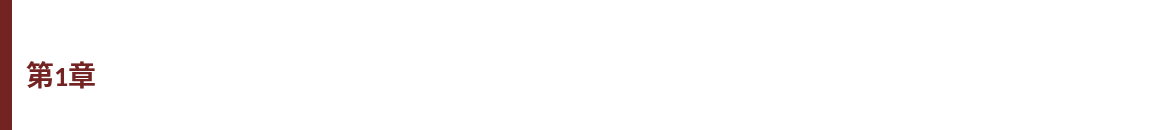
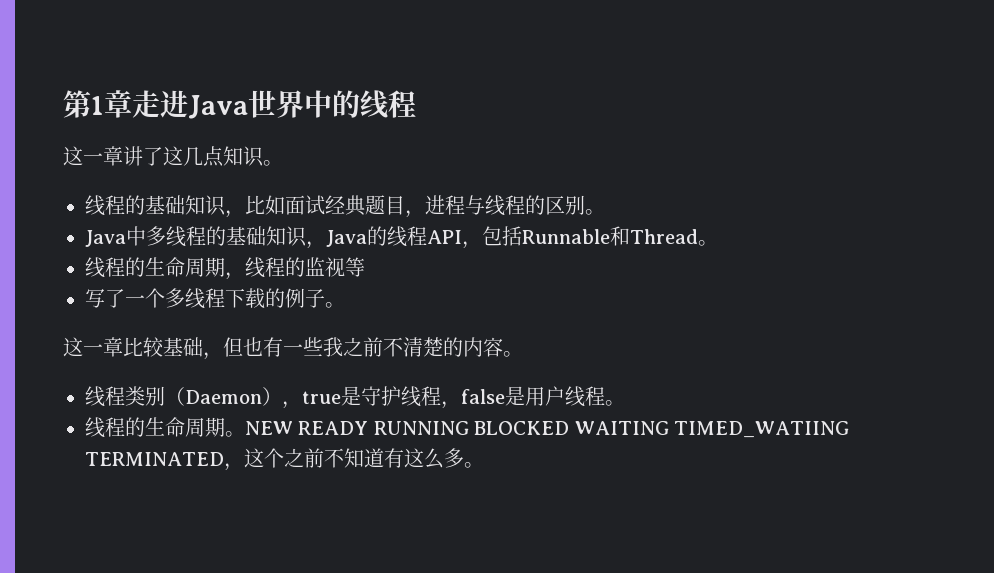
(96, 75) none -> [132,90,416,119] [63,146,283,167] [85,195,605,218] [85,226,718,249] [85,257,365,280] [85,288,345,309] [63,337,523,360] [85,386,625,409] [85,417,849,438] [85,448,484,471] 走进Java世界中的线程 // 这一章讲了这几点知识。 // 线程的基础知识，比如面试经典题目，进程与线程的区别。 // Java中多线程的基础知识，Java的线程API，包括Runnable和Thread。 // 线程的生命周期，线程的监视等 // 写了一个多线程下载的例子。 // 这一章比较基础，但也有一些我之前不清楚的内容。 // 线程类别（Daemon），true是守护线程，false是用户线程。 // 线程的生命周期。NEW READY RUNNING BLOCKED WAITING TIMED_WATIING TERMINATED，这个之前不知道有这么多。

